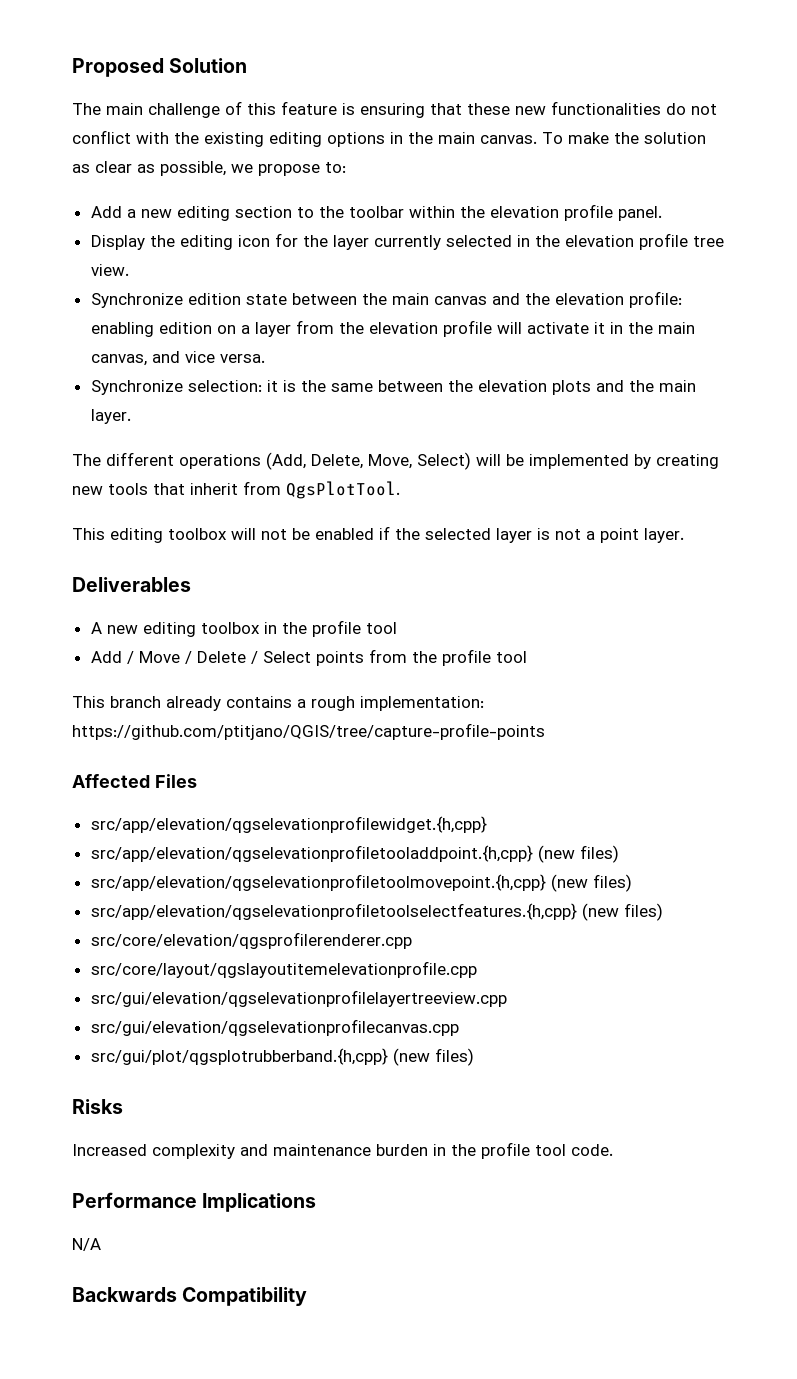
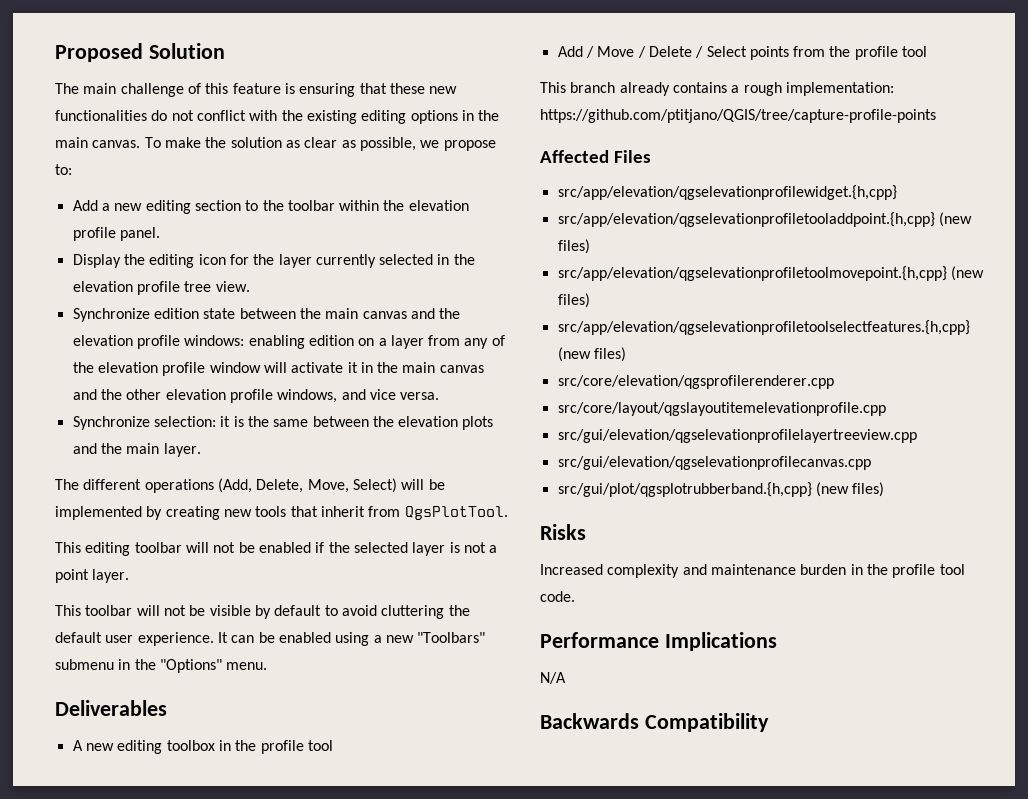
[628,291,682,308] profile: -> [136,335,245,349] profile windows:
[338,320,492,337] the elevation profile -> [464,335,505,349] [72,362,261,376] any of the elevation profile window
[90,354,147,366] canvas, -> [439,365,484,373] [72,389,338,403] canvas and the other elevation profile windows,
[168,528,227,540] toolbox -> [134,542,182,553] toolbar
(684, 535) none -> [55,605,470,619] [55,632,486,646] [55,659,268,673] // This toolbar will not be visible by default to avoid cluttering the default user experience. It can be enabled using a new "Toolbars" submenu in the "Options" menu.

